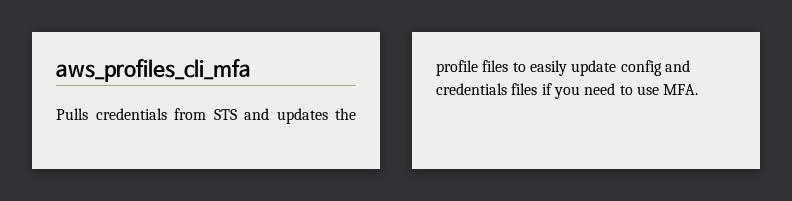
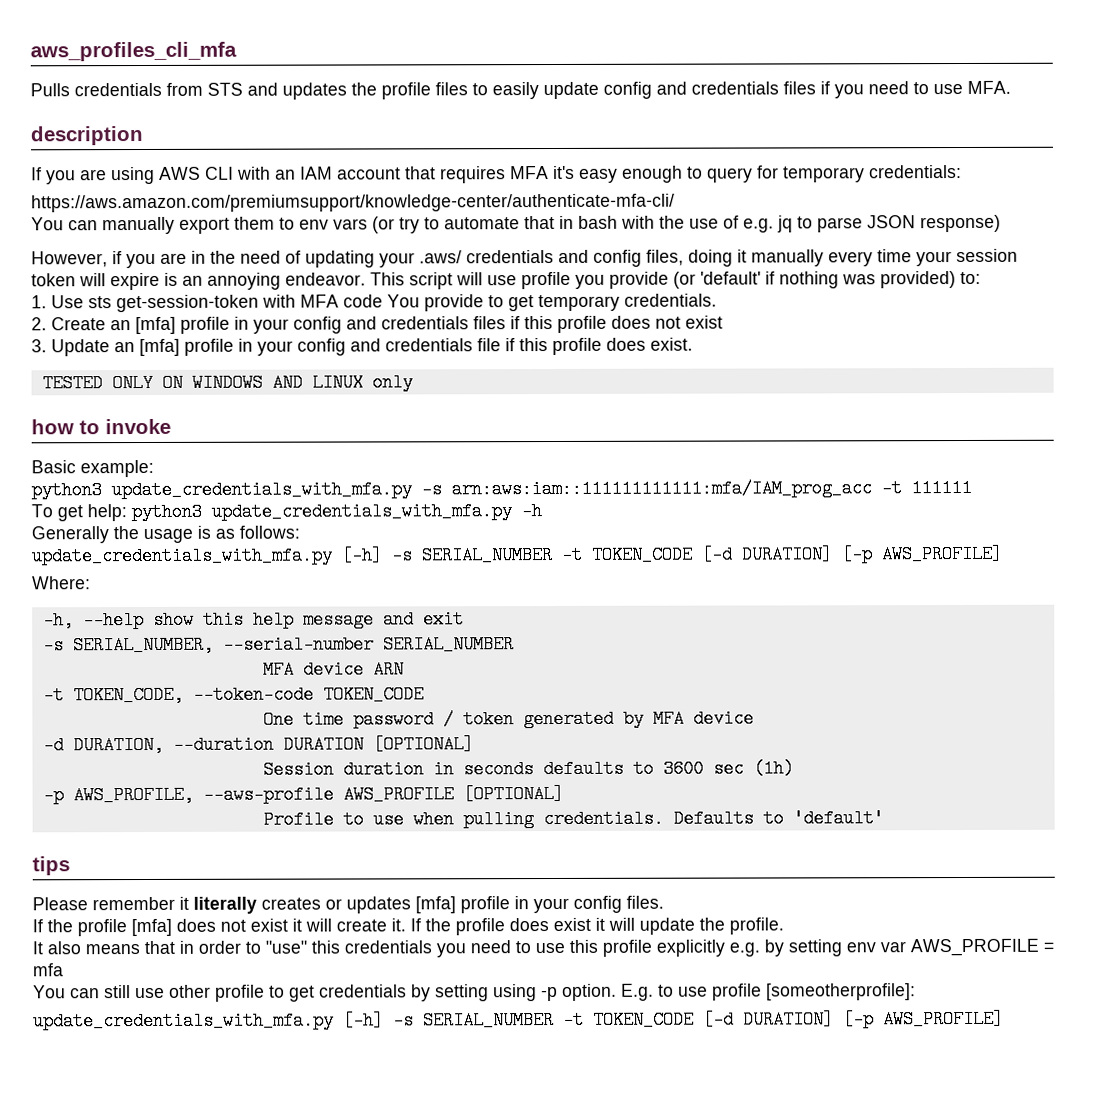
(699, 89) none -> [30,126,143,146] [31,165,962,185] [31,193,675,213] [31,214,1001,235] [31,248,1018,269] [31,271,981,291] [31,293,717,313] [31,315,723,335] [31,337,693,357] [41,373,413,393] [31,418,171,435] [31,459,154,478] [31,478,972,500] [31,502,542,522] [31,525,300,544] [31,544,1003,566] [32,576,91,590] [42,610,464,630] [42,635,514,655] [262,660,404,679] [42,685,424,705] [262,709,754,729] [42,735,474,755] [262,759,794,779] [42,784,564,805] [262,809,884,829] [32,856,70,876] [32,895,664,914] [32,917,784,937] [32,938,1054,958] [32,963,64,977] [33,983,916,1002] [33,1009,1004,1031] // description // If you are using AWS CLI with an IAM account that requires MFA it's easy enough to query for temporary credentials: // https://aws.amazon.com/premiumsupport/knowledge-center/authenticate-mfa-cli/ // You can manually export them to env vars (or try to automate that in bash with the use of e.g. jq to parse JSON response) // However, if you are in the need of updating your .aws/ credentials and config files, doing it manually every time your session token will expire is an annoying endeavor. This script will use profile you provide (or 'default' if nothing was provided) to: // 1. Use sts get-session-token with MFA code You provide to get temporary credentials. // 2. Create an [mfa] profile in your config and credentials files if this profile does not exist // 3. Update an [mfa] profile in your config and credentials file if this profile does exist. // TESTED ONLY ON WINDOWS AND LINUX only // how to invoke // Basic example: // python3 update_credentials_with_mfa.py -s arn:aws:iam::111111111111:mfa/IAM_prog_acc -t 111111 // To get help: python3 update_credentials_with_mfa.py -h // Generally the usage is as follows: // update_credentials_with_mfa.py [-h] -s SERIAL_NUMBER -t TOKEN_CODE [-d DURATION] [-p AWS_PROFILE] // Where: // -h, --help show this help message and exit // -s SERIAL_NUMBER, --serial-number SERIAL_NUMBER // MFA device ARN // -t TOKEN_CODE, --token-code TOKEN_CODE // One time password / token generated by MFA device // -d DURATION, --duration DURATION [OPTIONAL] // Session duration in seconds defaults to 3600 sec (1h) // -p AWS_PROFILE, --aws-profile AWS_PROFILE [OPTIONAL] // Profile to use when pulling credentials. Defaults to 'default' // tips // Please remember it literally creates or updates [mfa] profile in your config files. // If the profile [mfa] does not exist it will create it. If the profile does exist it will update the profile. // It also means that in order to "use" this credentials you need to use this profile explicitly e.g. by setting env var AWS_PROFILE = mfa // You can still use other profile to get credentials by setting using -p option. E.g. to use profile [someotherprofile]: // update_credentials_with_mfa.py [-h] -s SERIAL_NUMBER -t TOKEN_CODE [-d DURATION] [-p AWS_PROFILE]

